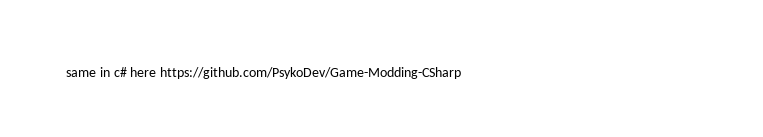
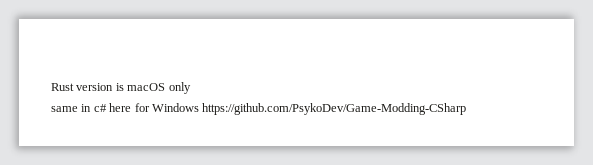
(66, 73) none -> [51,82,191,94] Rust version is macOS only //
(157, 72) none -> [134,103,199,112] for Windows

